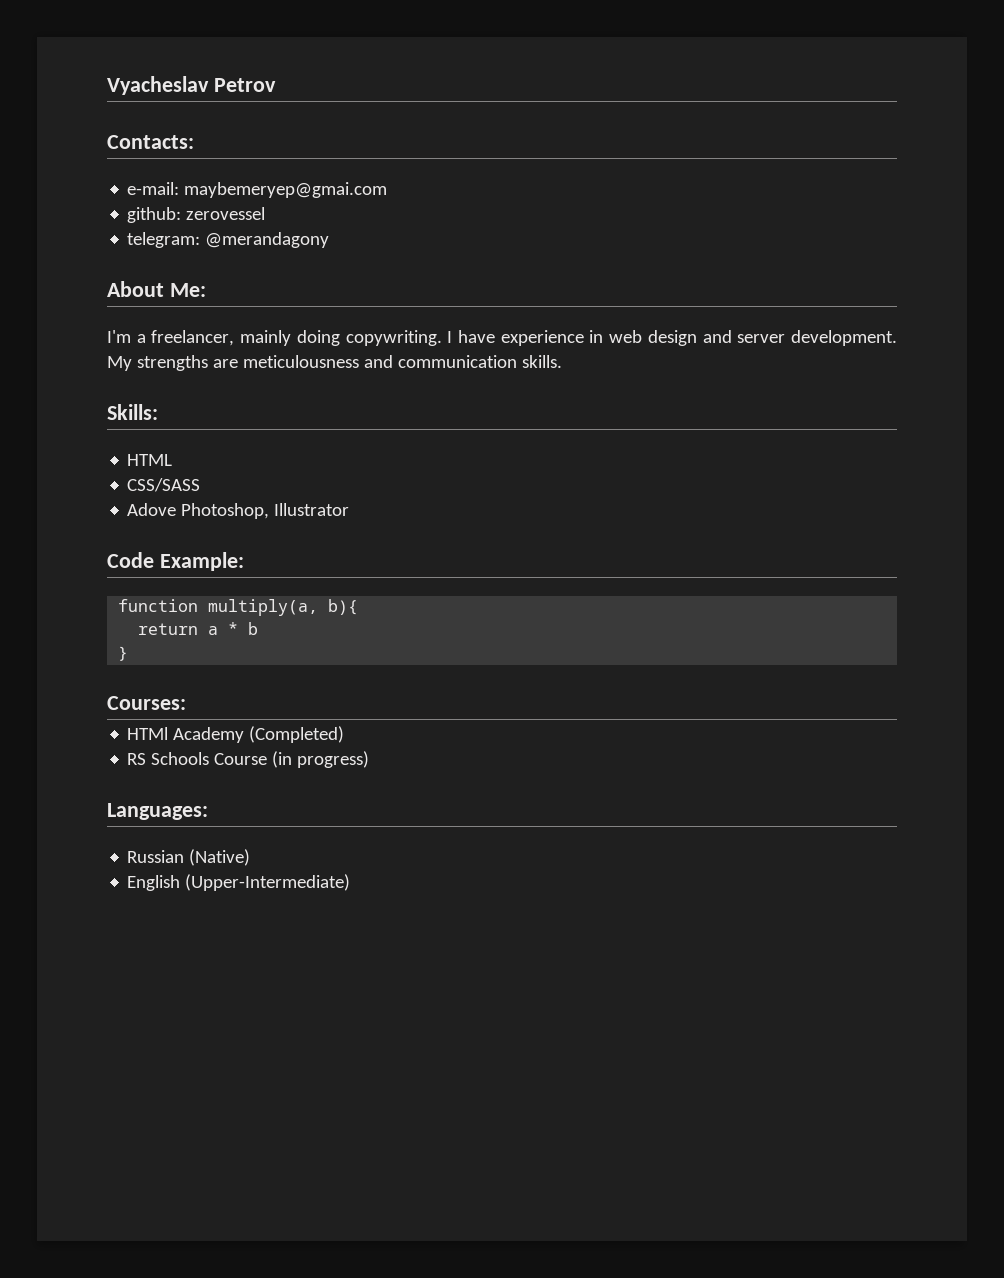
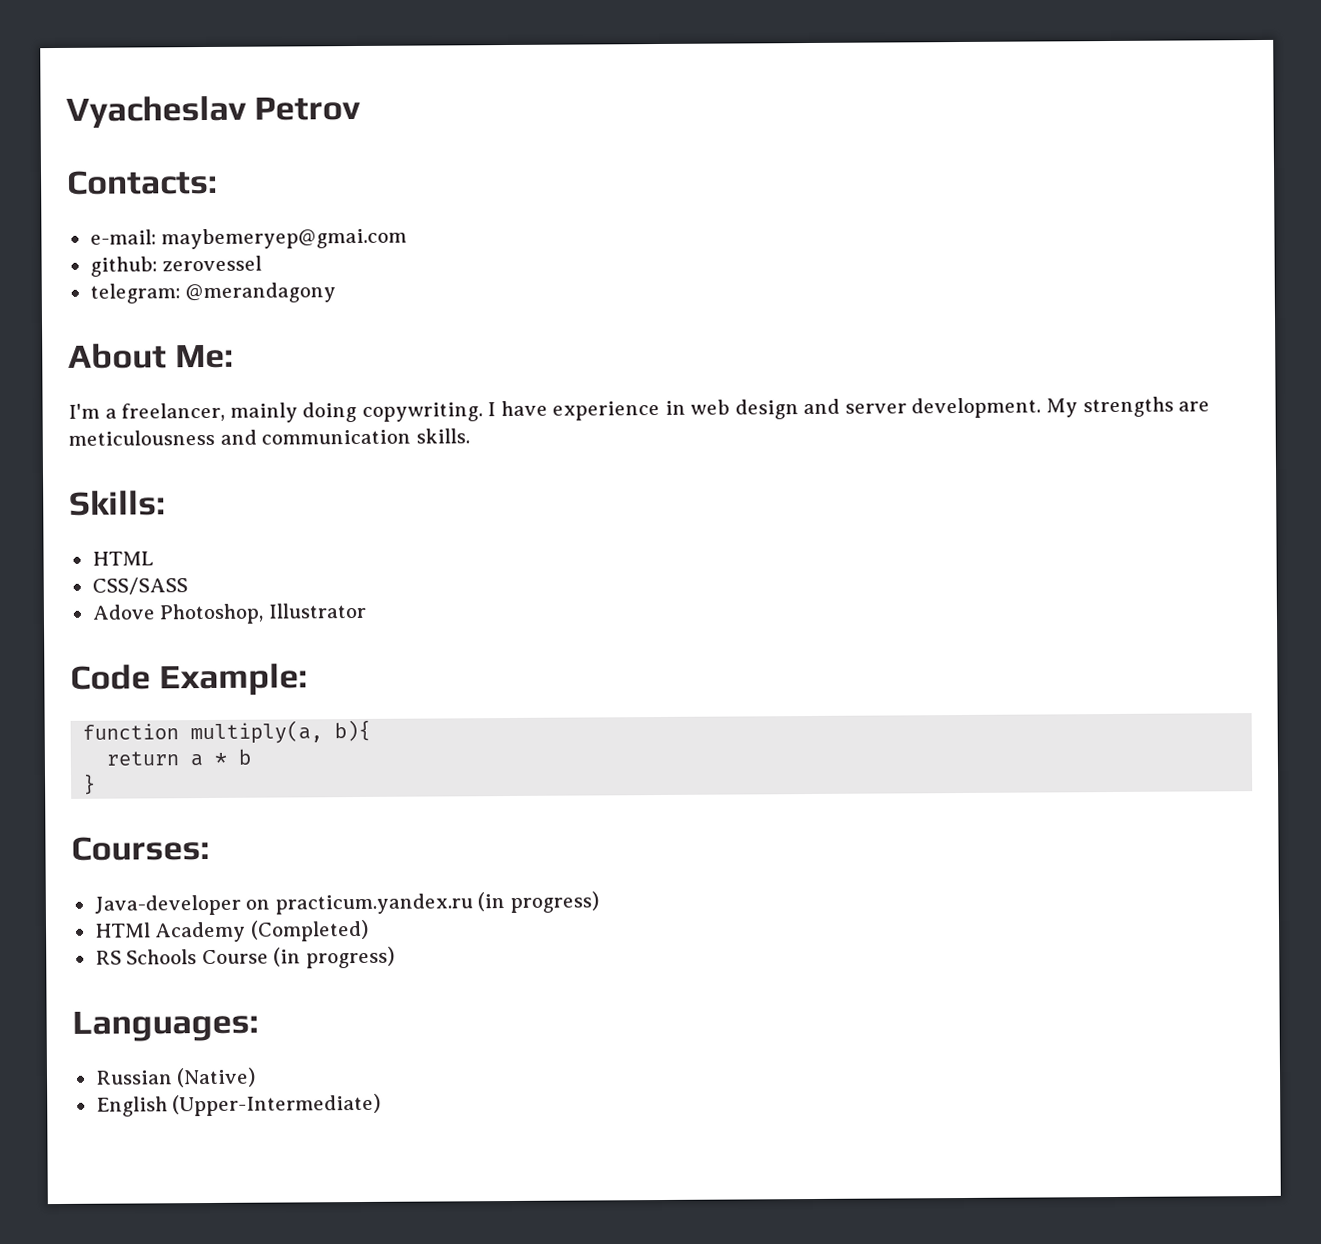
(186, 703) none -> [93,891,599,916] // Java-developer on practicum.yandex.ru (in progress)

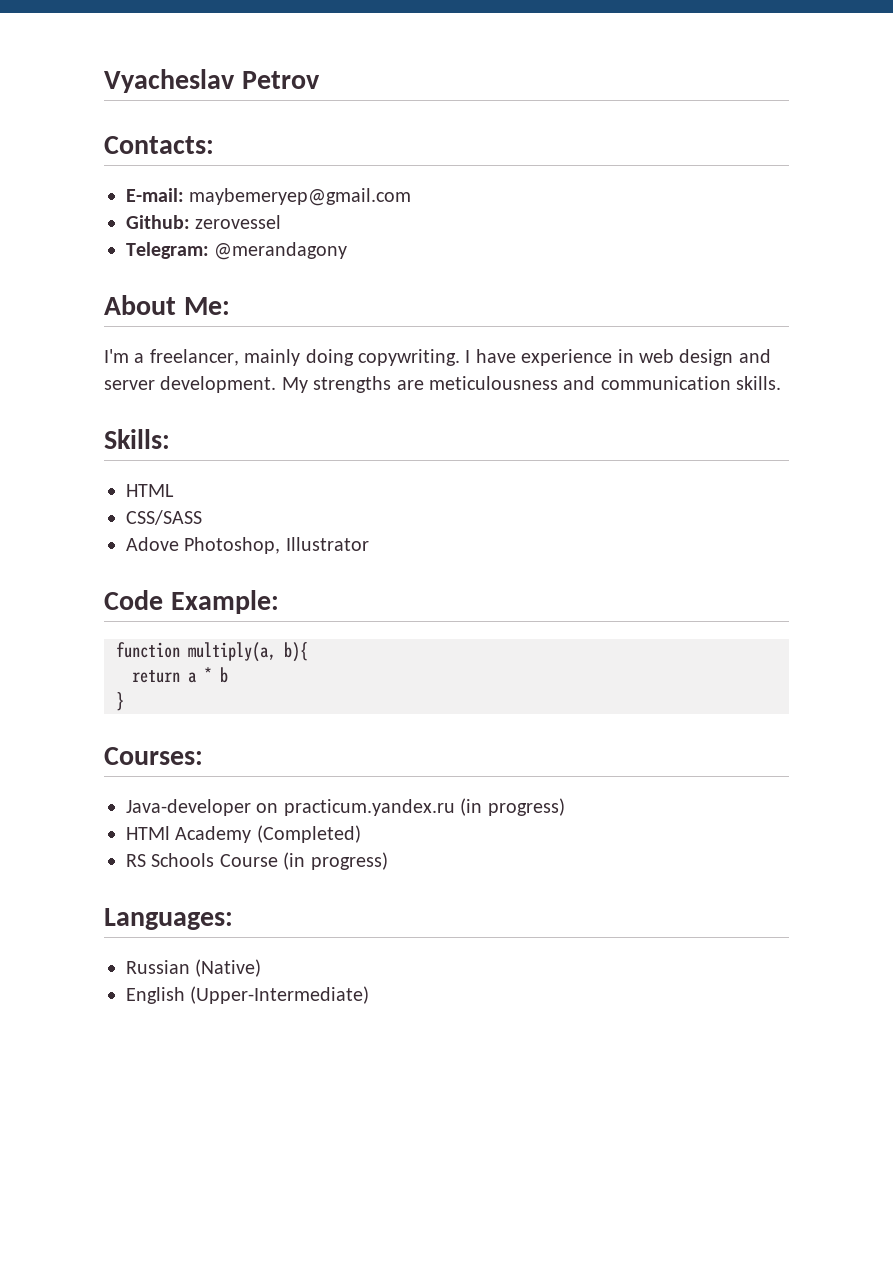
[89,227,408,250] [89,256,158,277] e-mail: maybemeryep@gmai.com // github: -> [126,188,412,206] [126,215,190,229] E-mail: maybemeryep@gmail.com // Github:
[89,283,181,304] telegram: -> [126,242,209,259] Telegram:

